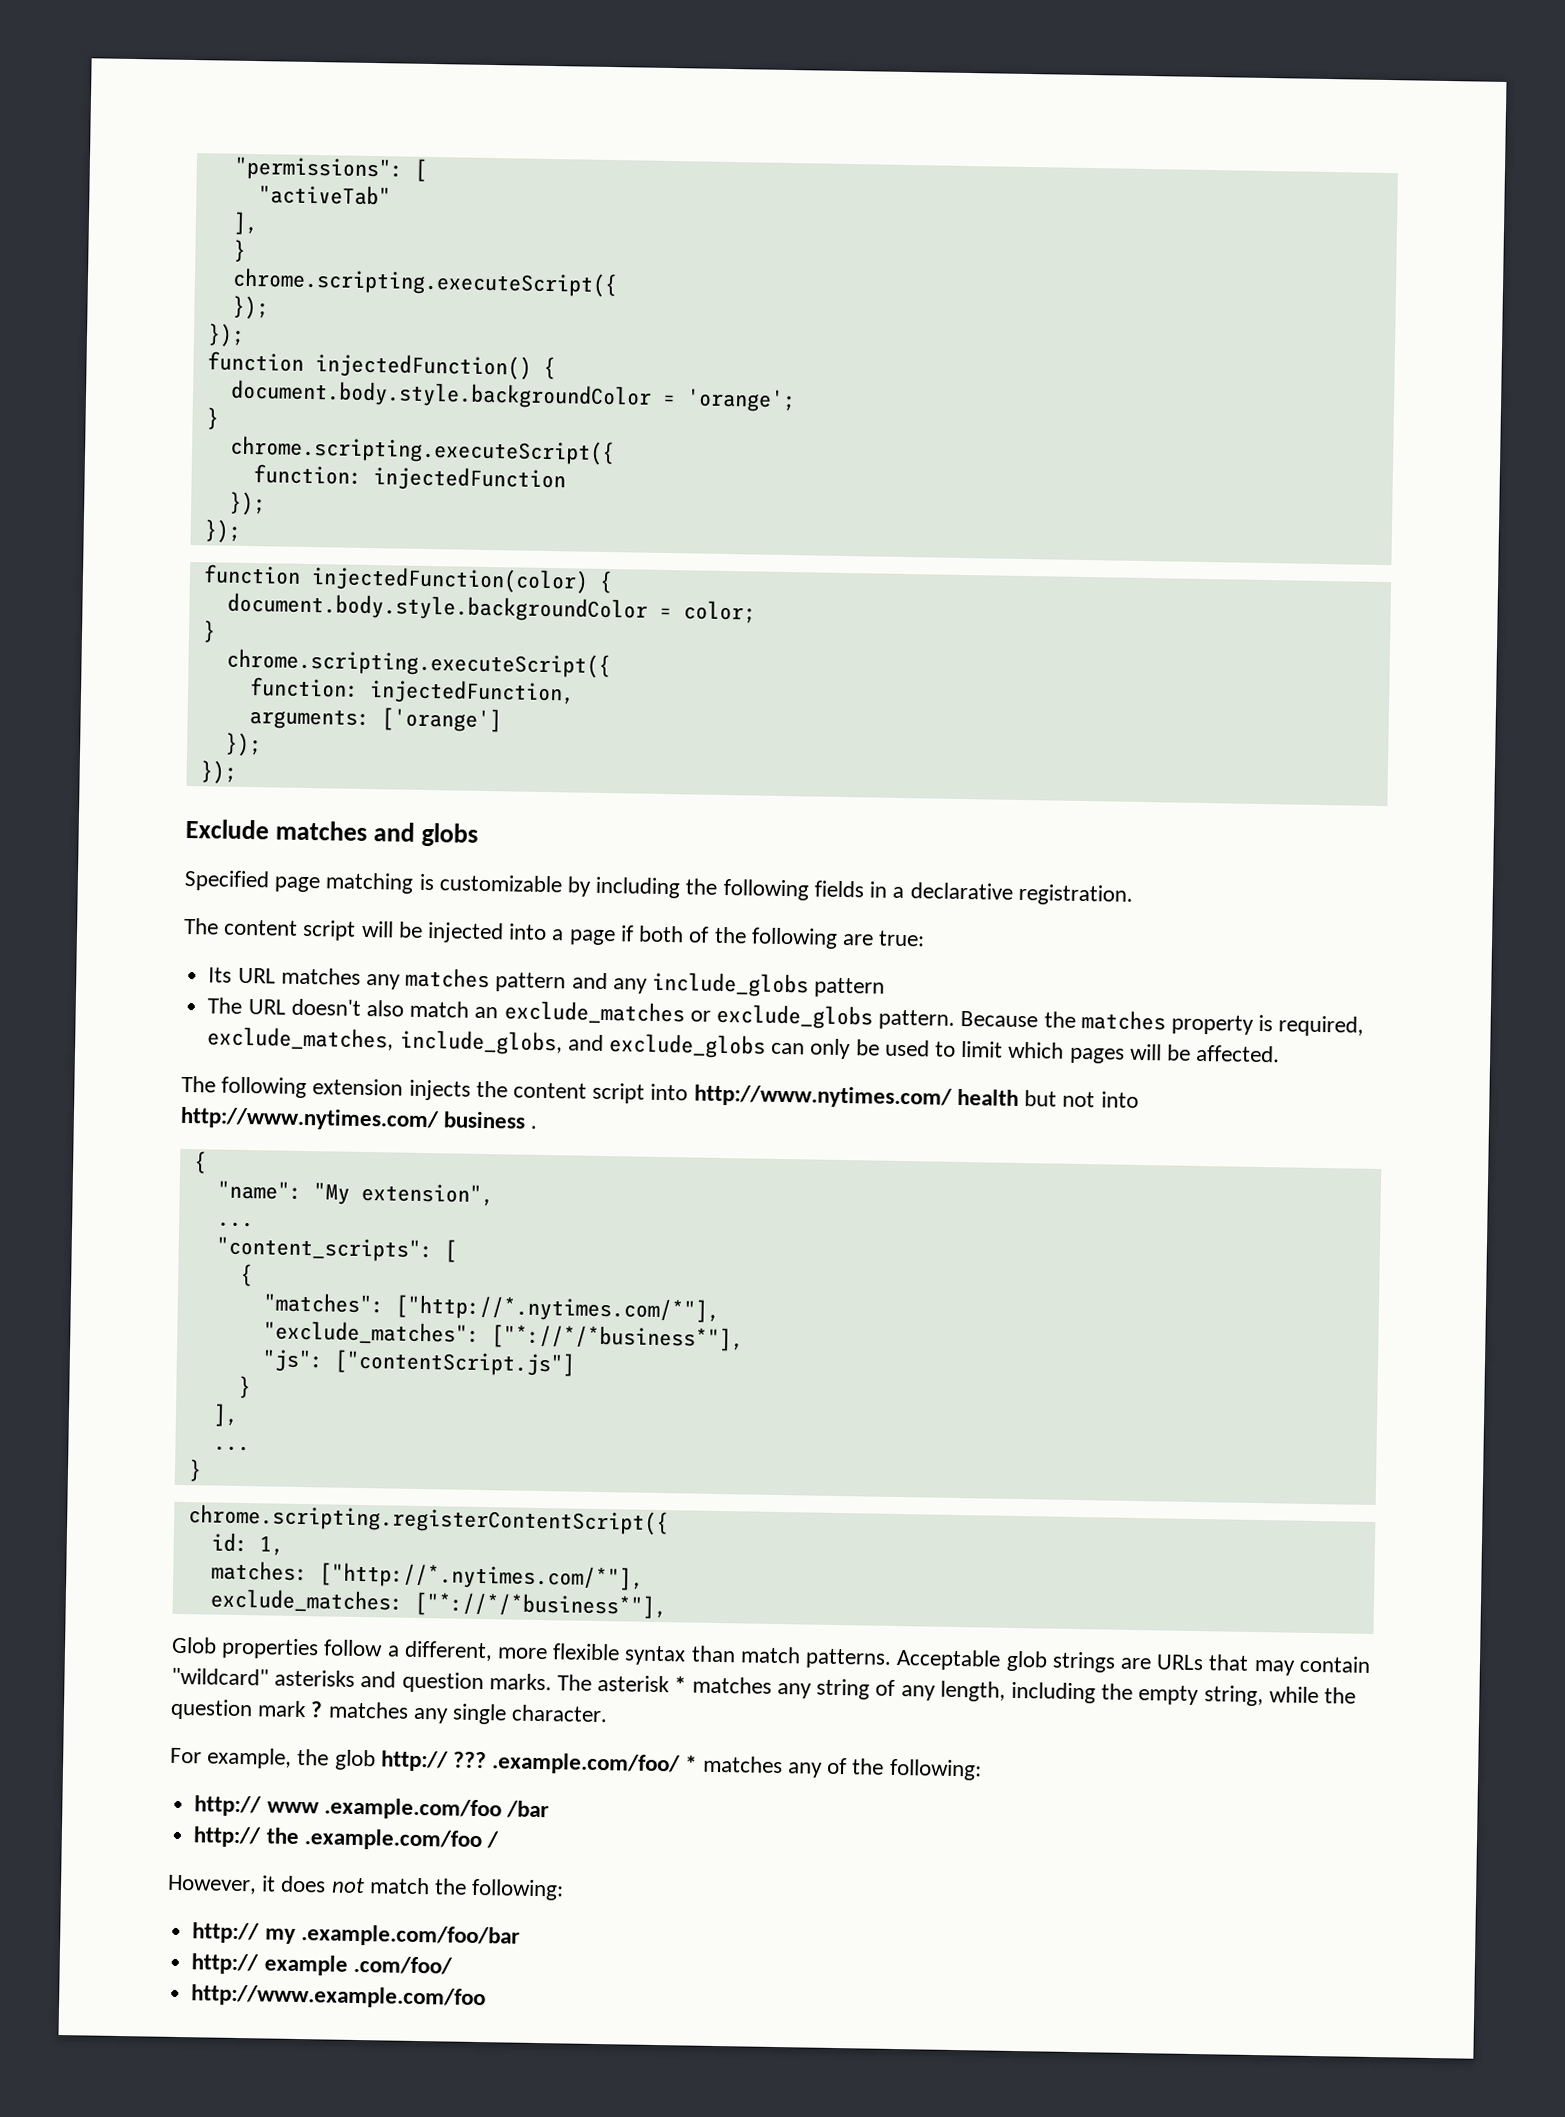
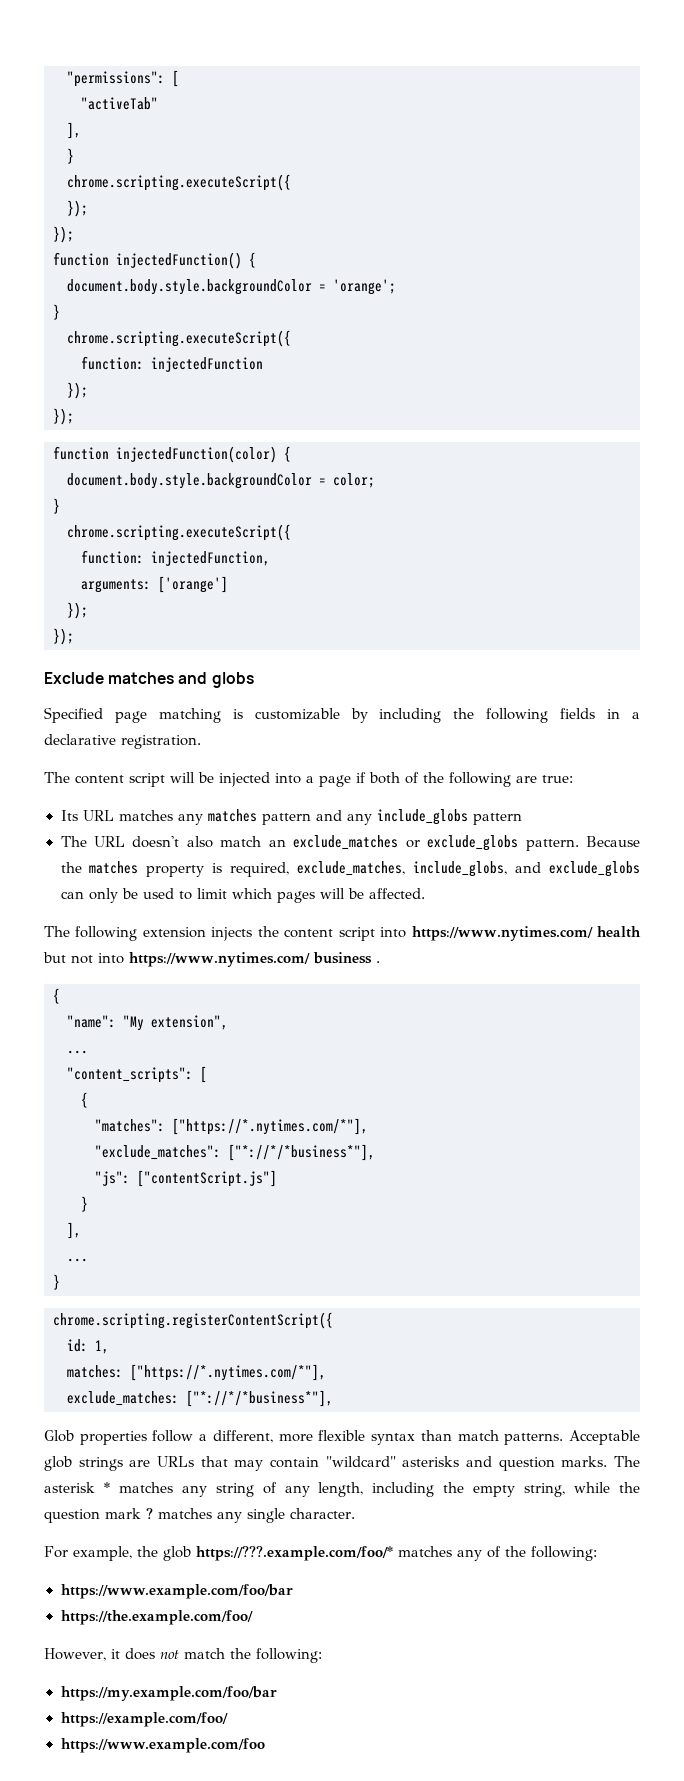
[693,1084,953,1109] http://www.nytimes.com/ -> [411,926,593,941] https://www.nytimes.com/
[180,1106,440,1132] http://www.nytimes.com/ -> [129,952,310,967] https://www.nytimes.com/
[394,1294,720,1323] ["http://*.nytimes.com/*"], -> [172,1118,368,1135] ["https://*.nytimes.com/*"],
[318,1562,644,1591] ["http://*.nytimes.com/*"], -> [130,1364,326,1381] ["https://*.nytimes.com/*"],
[380,1750,698,1776] http:// ??? .example.com/foo/ * -> [196,1546,393,1561] https://???.example.com/foo/*
[194,1795,549,1821] [193,1826,500,1852] http:// www .example.com/foo /bar // http:// the .example.com/foo / -> [60,1584,294,1599] [60,1610,253,1625] https://www.example.com/foo/bar // https://the.example.com/foo/
[192,1922,520,1948] [191,1953,453,1976] [191,1984,487,2010] http:// my .example.com/foo/bar // http:// example .com/foo/ // http://www.example.com/foo -> [60,1686,278,1701] [60,1712,228,1727] [60,1738,266,1753] https://my.example.com/foo/bar // https://example.com/foo/ // https://www.example.com/foo

